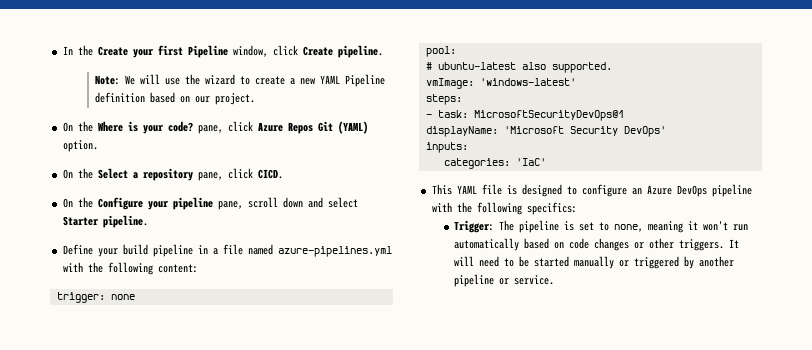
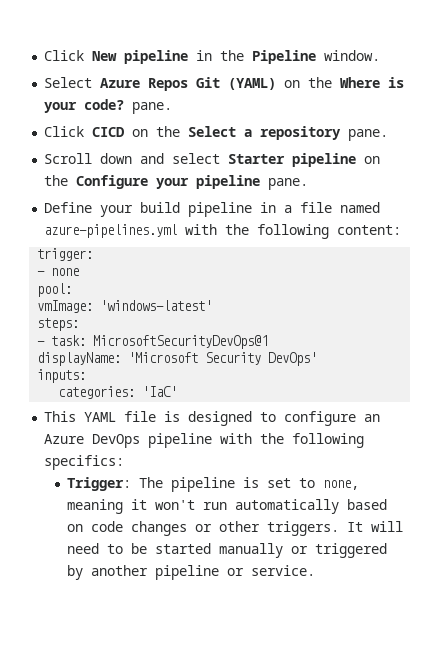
[62,45,383,58] [95,74,386,87] [95,92,256,105] [62,122,73,132] In the Create your first Pipeline window, click Create pipeline. // Note: We will use the wizard to create a new YAML Pipeline definition based on our project. // On -> [44,50,381,64] [44,77,301,91] Click New pipeline in the Pipeline window. // Select Azure Repos Git (YAML) on
[197,121,368,134] [62,140,98,152] [62,168,283,181] [62,197,358,210] [62,215,148,228] pane, click Azure Repos Git (YAML) option. // On the Select a repository pane, click CICD. // On the Configure your pipeline pane, scroll down and select Starter pipeline. -> [132,102,173,114] [44,126,389,141] [44,153,381,167] [44,175,309,190] pane. // Click CICD on the Select a repository pane. // Scroll down and select Starter pipeline on the Configure your pipeline pane.
(105, 297) none -> [37,271,46,276] // -
[425,62,612,73] // # ubuntu-latest also supported. -> (73, 290) none

